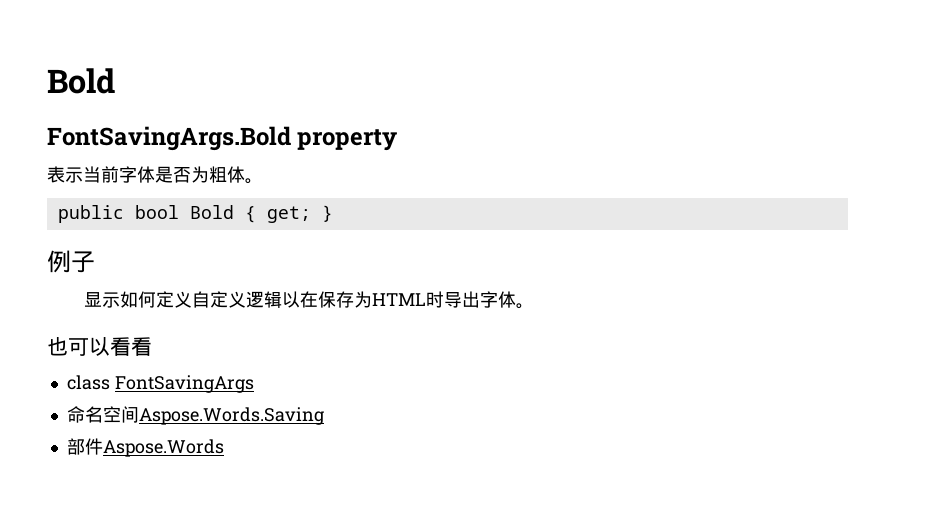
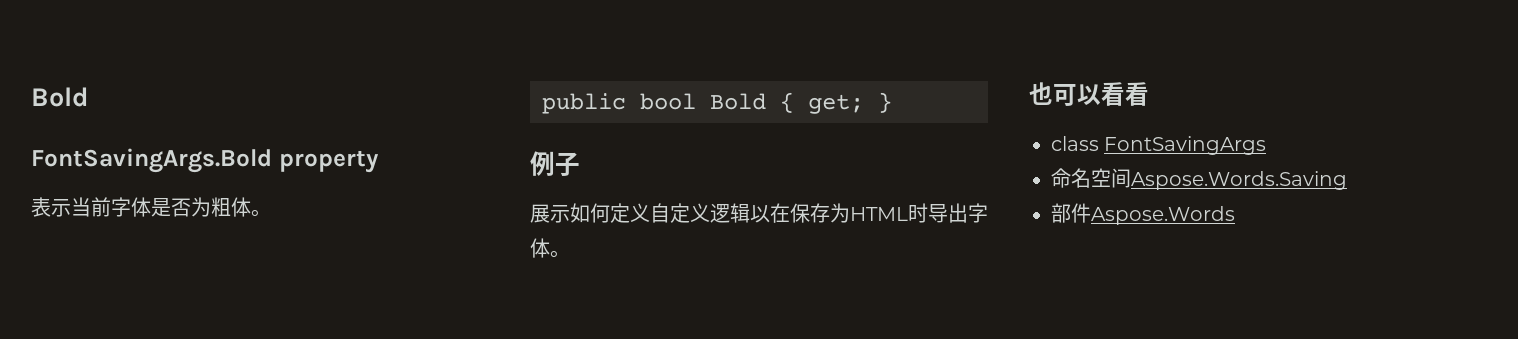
[83,292,102,307] 显 -> [530,204,550,223] 展

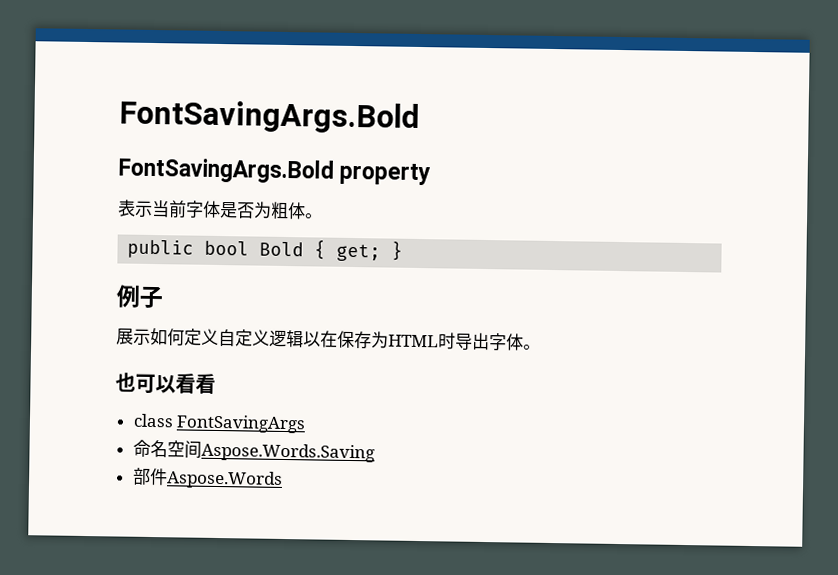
[31,87,89,107] Bold -> [119,99,420,134] FontSavingArgs.Bold

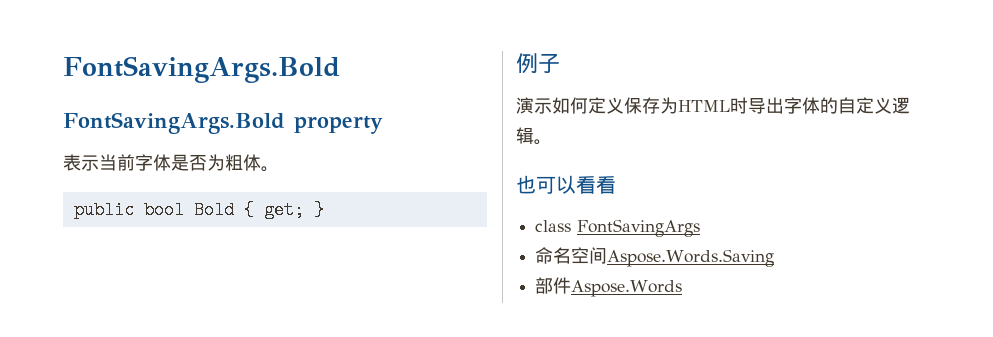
[116,328,134,345] 展 -> [516,97,534,114] 演
[218,328,338,348] 自定义逻辑以在 -> (624, 105) none
(524, 342) none -> [820,97,910,114] [516,127,534,144] 的自定义逻辑

